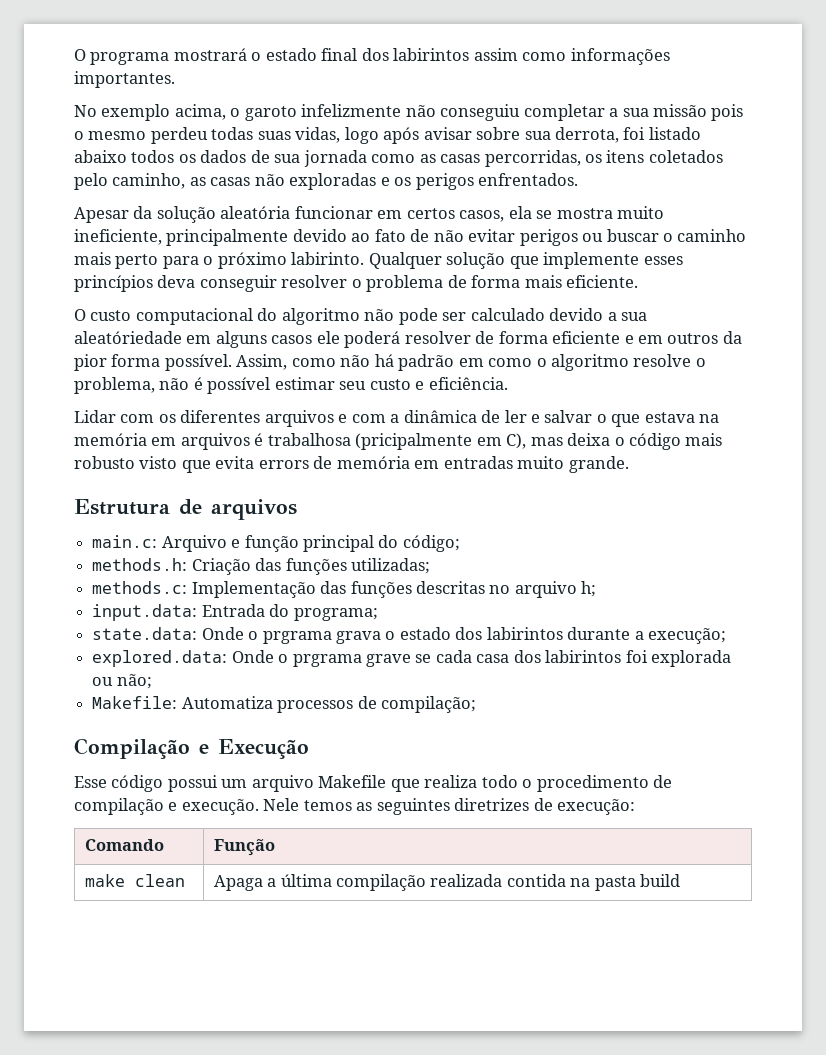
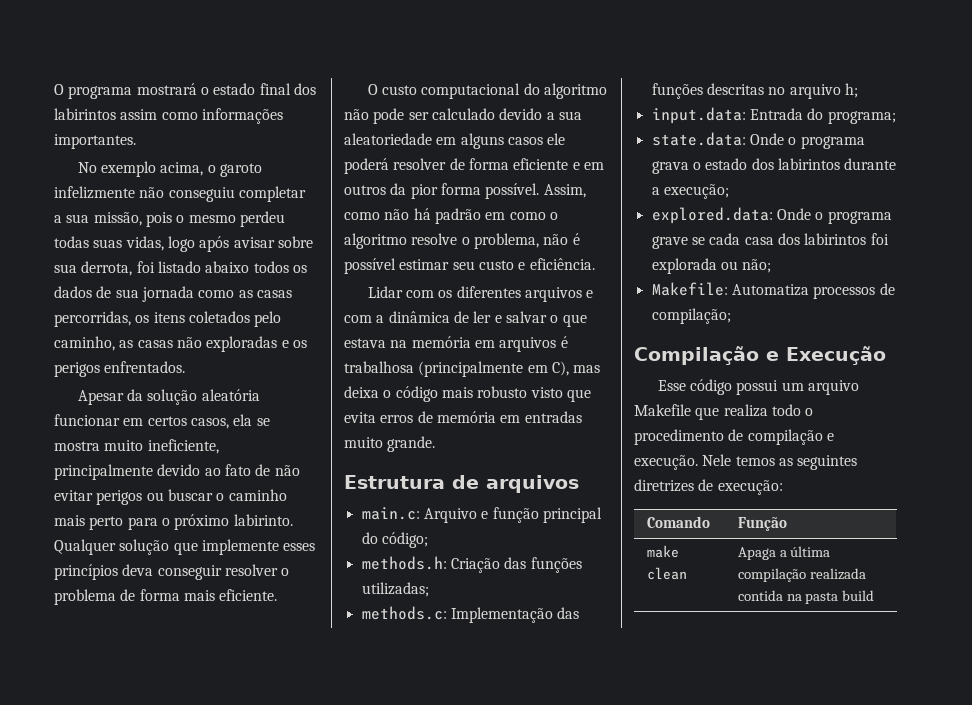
[653,104,708,117] missão -> [93,212,142,226] missão,
[74,331,182,344] aleatóriedade -> [344,133,432,145] aleatoriedade
[355,433,473,450] (pricipalmente -> [418,361,524,377] (principalmente
[258,460,309,469] errors -> [380,415,414,423] erros
[262,631,332,644] prgrama -> [800,136,865,149] programa
[292,654,362,667] prgrama -> [827,211,892,224] programa

